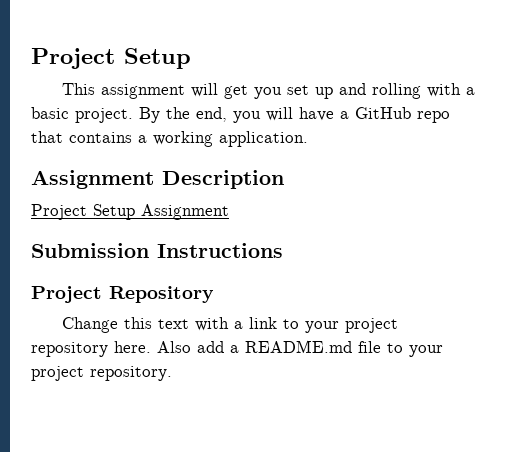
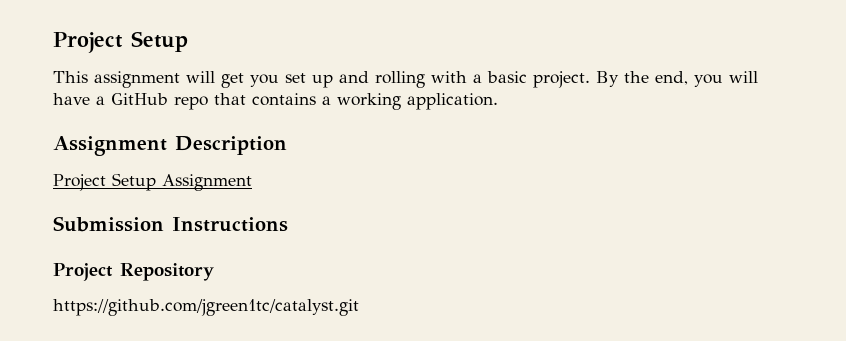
[62,317,399,333] [31,340,443,357] [31,366,172,381] Change this text with a link to your project repository here. Also add a README.md file to your project repository. -> [53,299,359,316] https://github.com/jgreen1tc/catalyst.git

